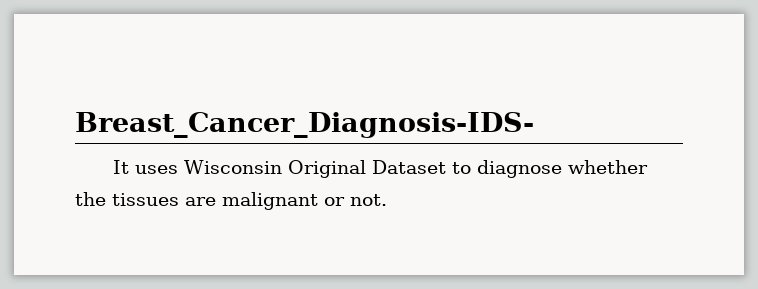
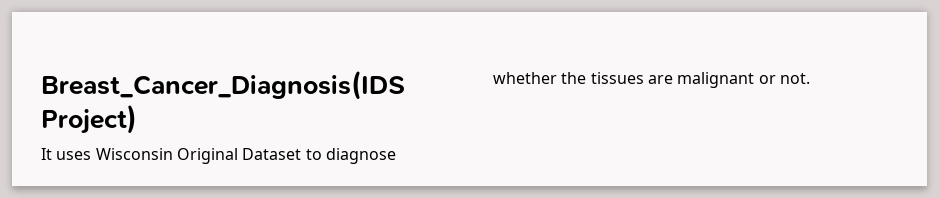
[75,112,534,138] Breast_Cancer_Diagnosis-IDS- -> [41,70,405,100] [41,104,137,134] Breast_Cancer_Diagnosis(IDS Project)

